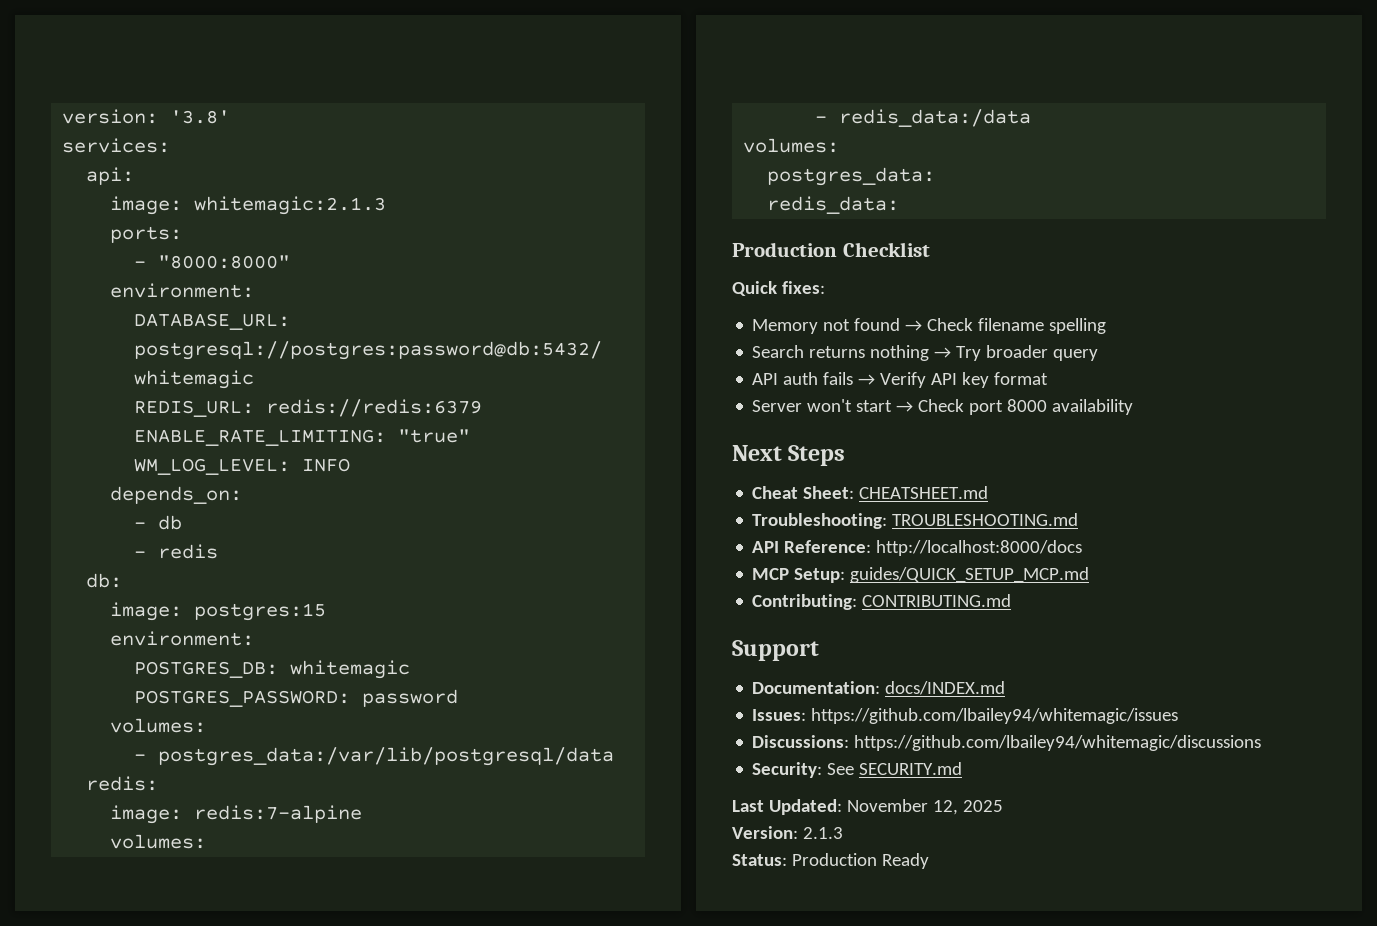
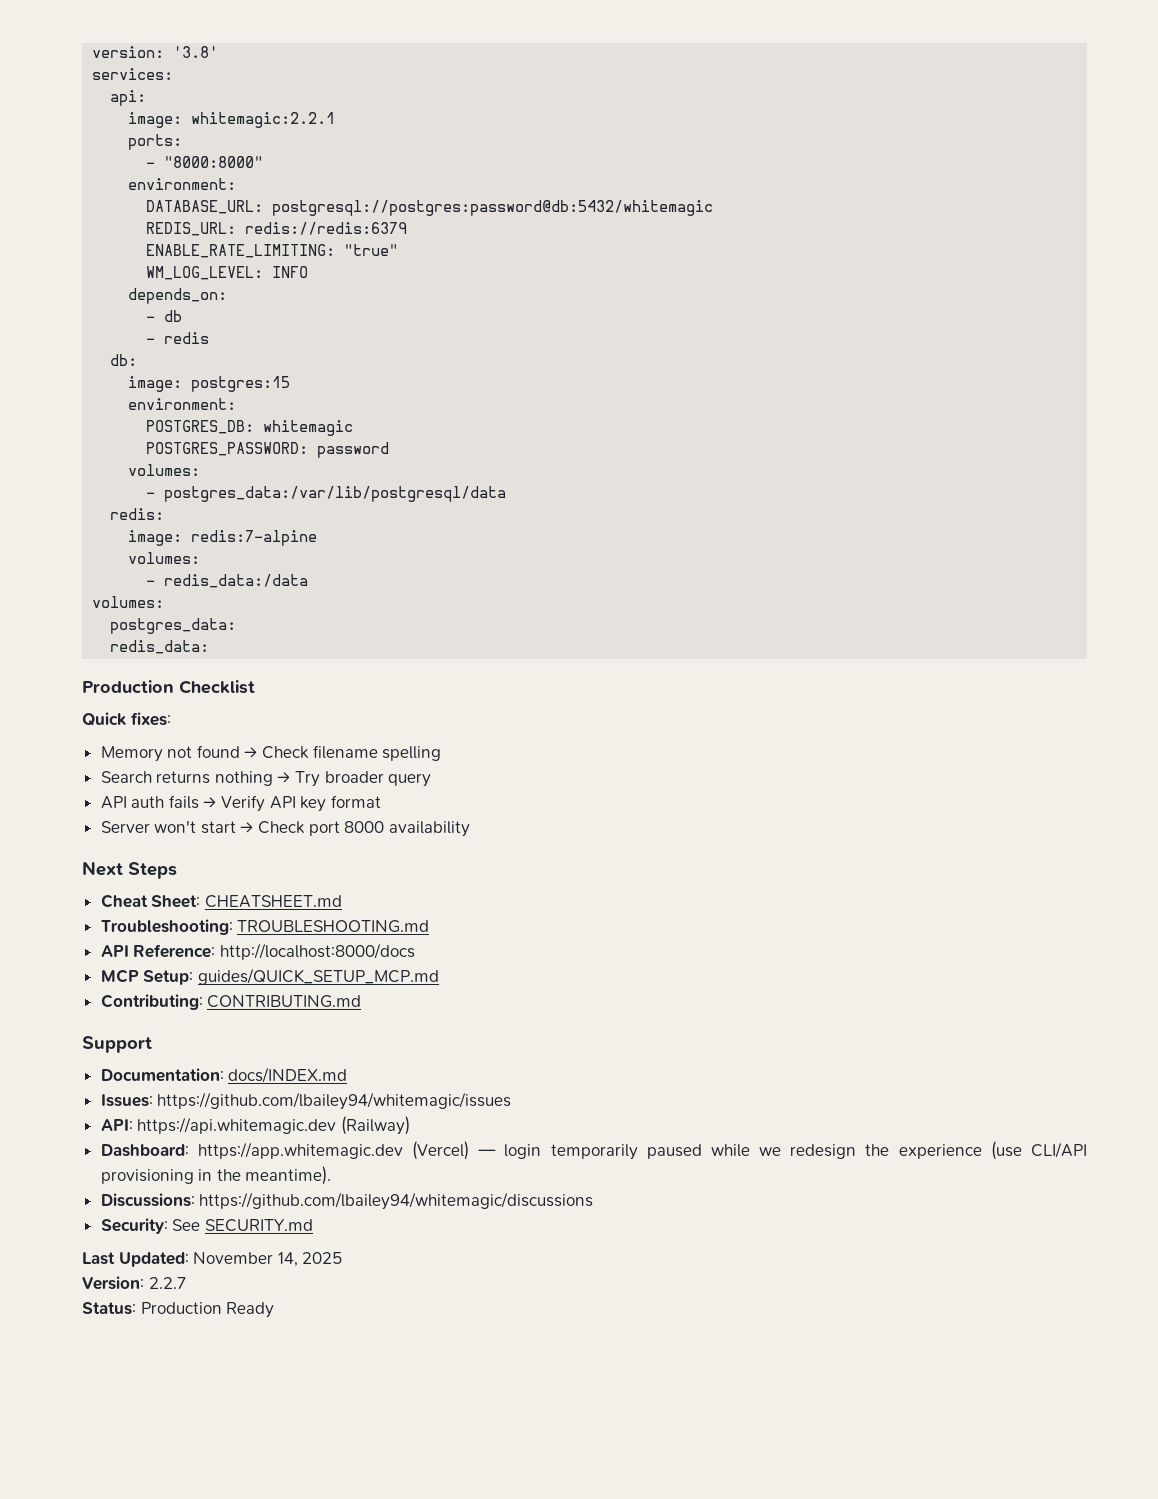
[194,196,387,215] whitemagic:2.1.3 -> [191,112,336,128] whitemagic:2.2.1
(1179, 716) none -> [100,1116,410,1135] [100,1141,1088,1160] [100,1166,332,1185] // API: https://api.whitemagic.dev (Railway) // Dashboard: https://app.whitemagic.dev (Vercel) — login temporarily paused while we redesign the experience (use CLI/API provisioning in the meantime).
[932,800,958,815] 12, -> [277,1252,298,1267] 14,
[802,827,843,839] 2.1.3 -> [148,1277,186,1289] 2.2.7

